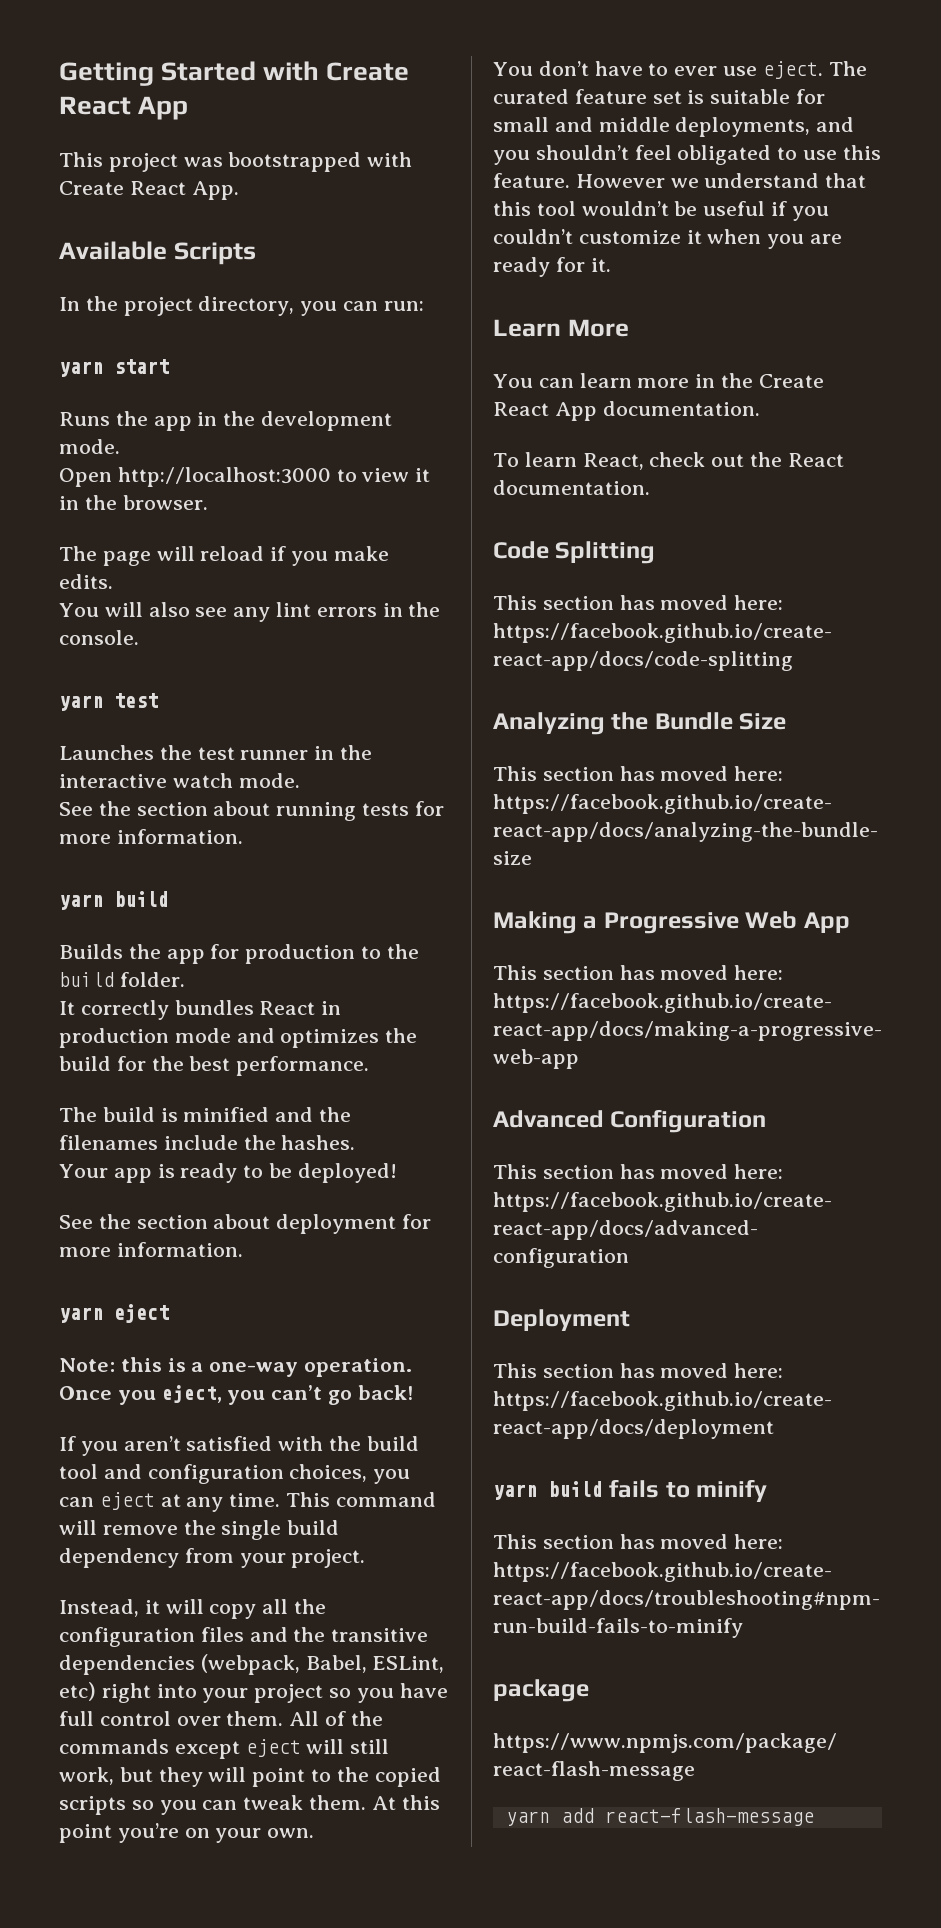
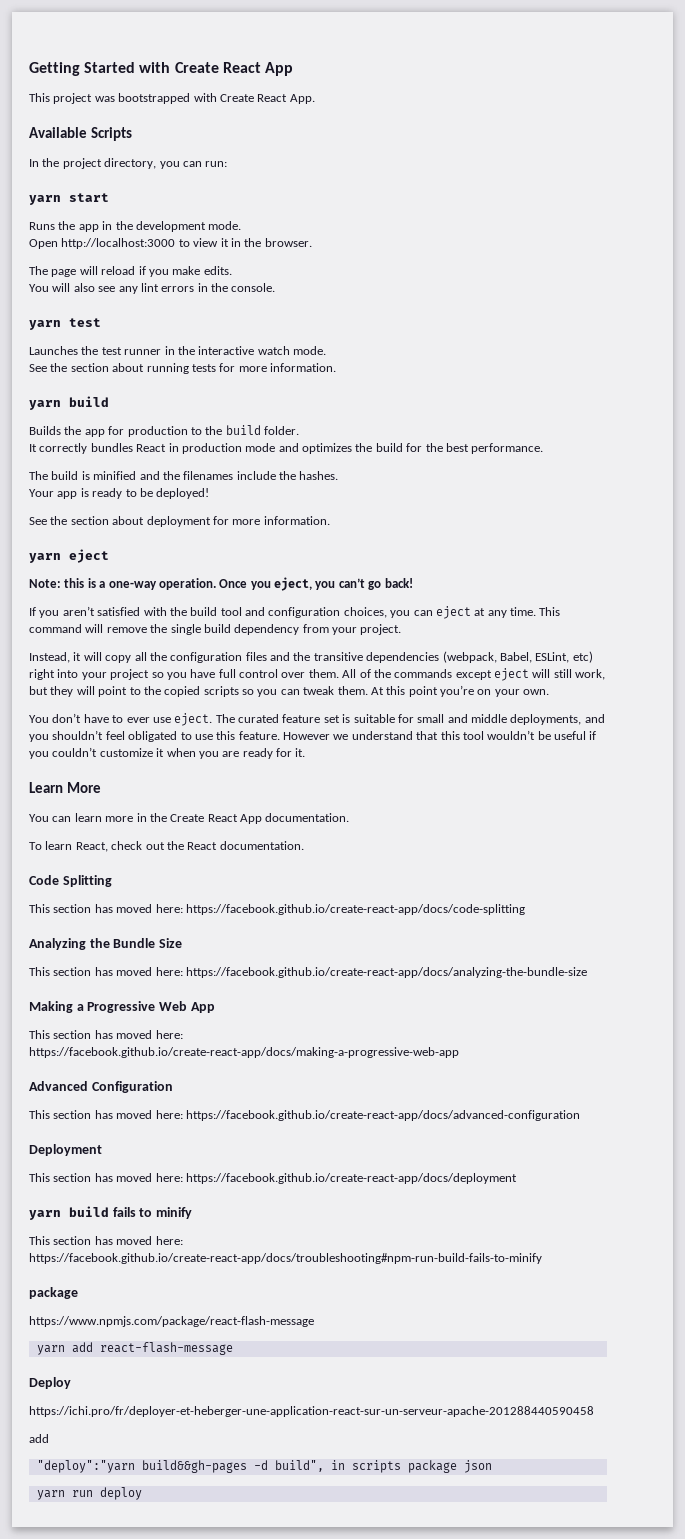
(814, 1817) none -> [29,1377,71,1389] [29,1406,594,1417] [29,1434,49,1443] [36,1460,492,1473] [36,1487,142,1500] // Deploy // https://ichi.pro/fr/deployer-et-heberger-une-application-react-sur-un-serveur-apache-201288440590458 // add // "deploy":"yarn build&&gh-pages -d build", in scripts package json // yarn run deploy

